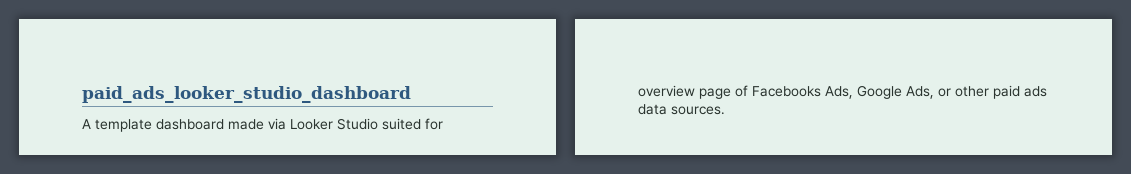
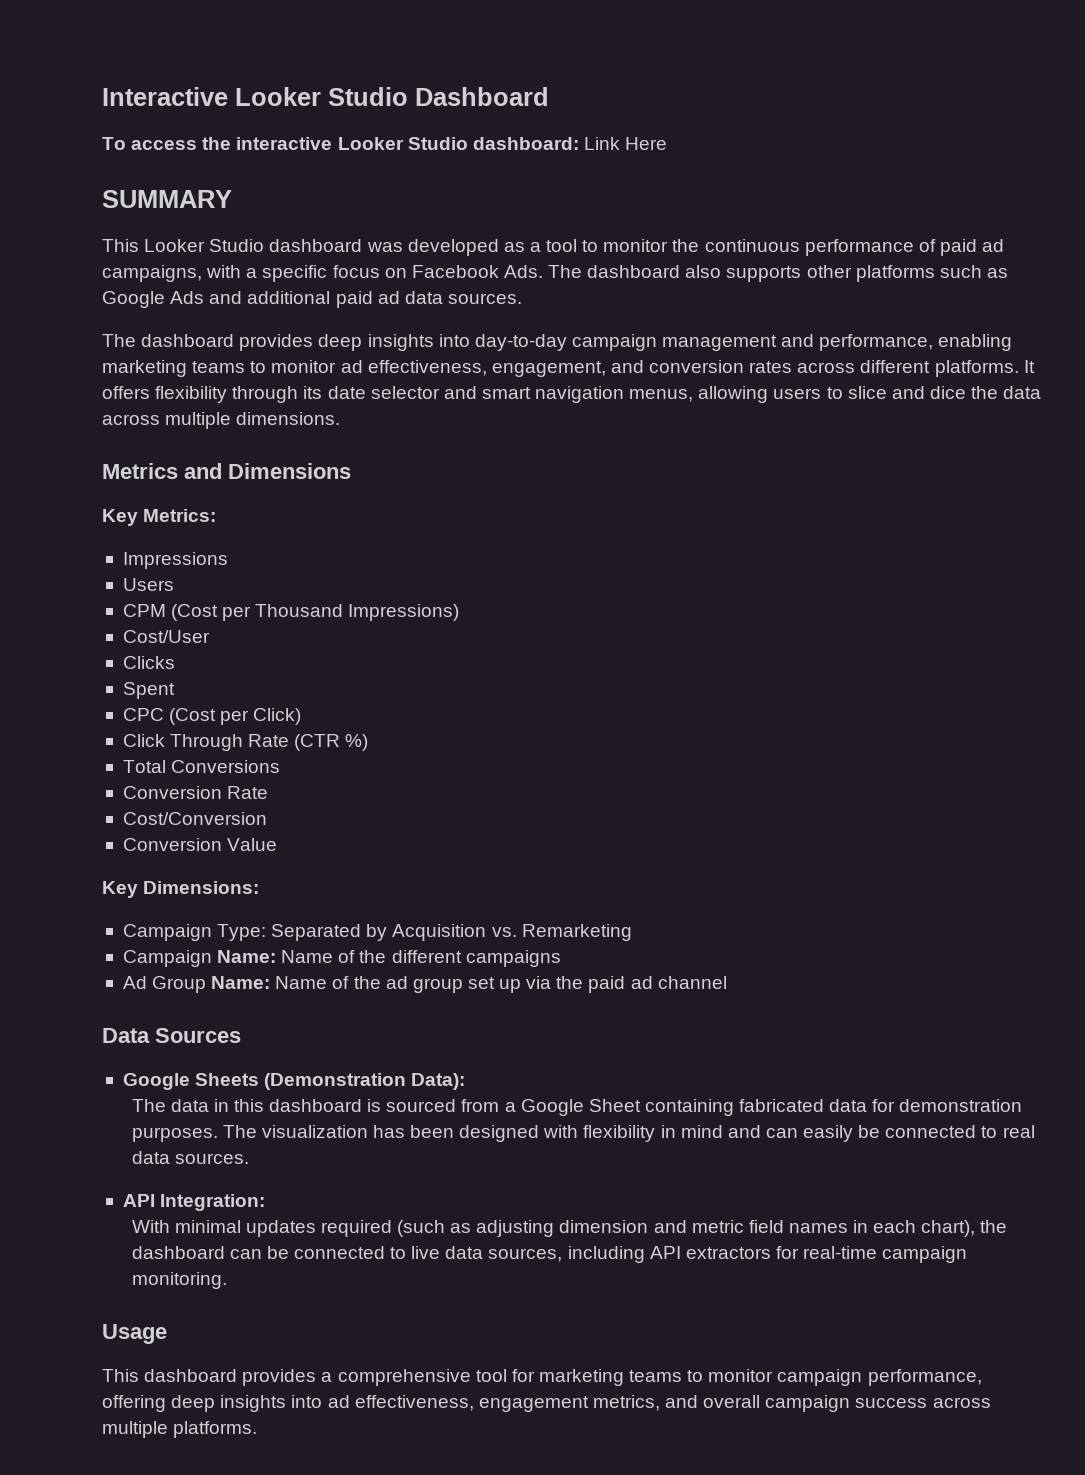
[82,86,411,103] [82,118,443,132] [638,85,1047,99] [638,104,725,115] paid_ads_looker_studio_dashboard // A template dashboard made via Looker Studio suited for overview page of Facebooks Ads, Google Ads, or other paid ads data sources. -> [102,87,549,106] [102,137,668,150] [102,190,232,208] [102,239,1005,256] [102,265,1008,282] [102,291,522,308] [102,334,1013,351] [102,360,1035,377] [102,386,1042,403] [102,412,341,429] [102,463,351,479] [102,509,217,526] [122,552,228,569] [122,578,174,591] [122,604,460,621] [122,630,210,643] [122,656,175,669] [122,682,175,699] [122,708,302,725] [122,734,369,751] [122,760,281,773] [122,786,269,799] [122,812,267,825] [122,838,278,851] [102,881,260,898] [122,924,632,941] [122,950,561,967] [122,976,727,993] [102,1028,241,1043] [122,1073,466,1090] [131,1099,1023,1116] [131,1125,1035,1142] [131,1151,249,1164] [122,1194,266,1211] [131,1220,1008,1237] [131,1246,968,1263] [131,1272,227,1289] [102,1324,167,1344] [102,1369,982,1386] [102,1395,991,1412] [102,1421,258,1438] Interactive Looker Studio Dashboard // To access the interactive Looker Studio dashboard: Link Here // SUMMARY // This Looker Studio dashboard was developed as a tool to monitor the continuous performance of paid ad campaigns, with a specific focus on Facebook Ads. The dashboard also supports other platforms such as Google Ads and additional paid ad data sources. // The dashboard provides deep insights into day-to-day campaign management and performance, enabling marketing teams to monitor ad effectiveness, engagement, and conversion rates across different platforms. It offers flexibility through its date selector and smart navigation menus, allowing users to slice and dice the data across multiple dimensions. // Metrics and Dimensions // Key Metrics: // Impressions // Users // CPM (Cost per Thousand Impressions) // Cost/User // Clicks // Spent // CPC (Cost per Click) // Click Through Rate (CTR %) // Total Conversions // Conversion Rate // Cost/Conversion // Conversion Value // Key Dimensions: // Campaign Type: Separated by Acquisition vs. Remarketing // Campaign Name: Name of the different campaigns // Ad Group Name: Name of the ad group set up via the paid ad channel // Data Sources // Google Sheets (Demonstration Data): // The data in this dashboard is sourced from a Google Sheet containing fabricated data for demonstration purposes. The visualization has been designed with flexibility in mind and can easily be connected to real data sources. // API Integration: // With minimal updates required (such as adjusting dimension and metric field names in each chart), the dashboard can be connected to live data sources, including API extractors for real-time campaign monitoring. // Usage // This dashboard provides a comprehensive tool for marketing teams to monitor campaign performance, offering deep insights into ad effectiveness, engagement metrics, and overall campaign success across multiple platforms.

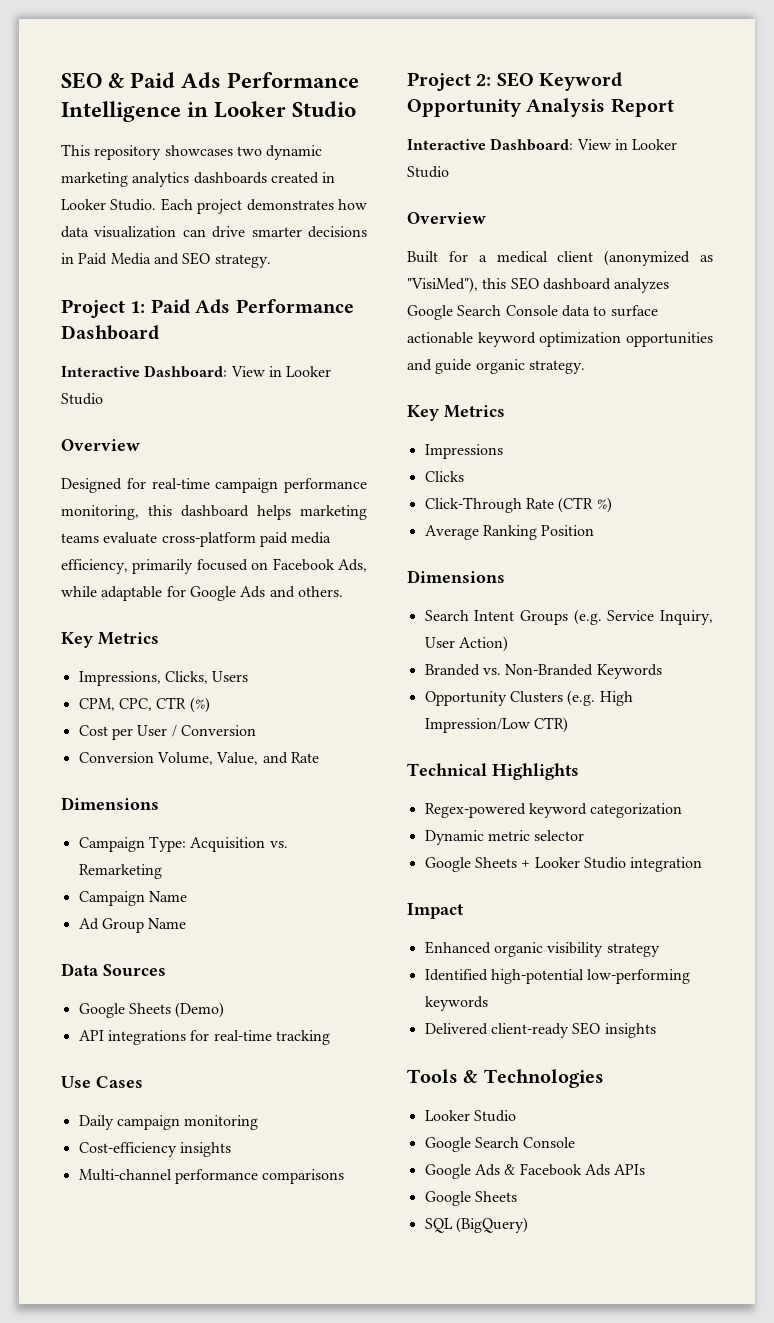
[102,87,549,106] [102,137,668,150] [102,190,232,208] [102,239,1005,256] [102,265,1008,282] [102,291,522,308] [102,334,1013,351] [102,360,1035,377] [102,386,1042,403] [102,412,341,429] [102,463,351,479] [102,509,217,526] [122,552,228,569] [122,578,174,591] [122,604,460,621] [122,630,210,643] [122,656,175,669] [122,682,175,699] [122,708,302,725] [122,734,369,751] [122,760,281,773] [122,786,269,799] [122,812,267,825] [122,838,278,851] [102,881,260,898] Interactive Looker Studio Dashboard // To access the interactive Looker Studio dashboard: Link Here // SUMMARY // This Looker Studio dashboard was developed as a tool to monitor the continuous performance of paid ad campaigns, with a specific focus on Facebook Ads. The dashboard also supports other platforms such as Google Ads and additional paid ad data sources. // The dashboard provides deep insights into day-to-day campaign management and performance, enabling marketing teams to monitor ad effectiveness, engagement, and conversion rates across different platforms. It offers flexibility through its date selector and smart navigation menus, allowing users to slice and dice the data across multiple dimensions. // Metrics and Dimensions // Key Metrics: // Impressions // Users // CPM (Cost per Thousand Impressions) // Cost/User // Clicks // Spent // CPC (Cost per Click) // Click Through Rate (CTR %) // Total Conversions // Conversion Rate // Cost/Conversion // Conversion Value // Key Dimensions: -> [61,72,360,89] [61,101,357,122] [61,144,323,160] [61,172,336,187] [61,198,367,214] [61,226,367,238] [61,252,271,268] [61,299,354,318] [61,325,159,340] [61,365,332,378] [61,393,103,405] [61,439,140,451] [61,478,367,493] [61,505,367,520] [61,532,332,547] [61,558,368,574] [61,586,343,601] [61,632,159,648] [78,671,249,686] [78,697,210,713] [78,725,256,740] [78,752,319,765] [61,797,159,810] SEO & Paid Ads Performance Intelligence in Looker Studio // This repository showcases two dynamic marketing analytics dashboards created in Looker Studio. Each project demonstrates how data visualization can drive smarter decisions in Paid Media and SEO strategy. // Project 1: Paid Ads Performance Dashboard // Interactive Dashboard: View in Looker Studio // Overview // Designed for real-time campaign performance monitoring, this dashboard helps marketing teams evaluate cross-platform paid media efficiency, primarily focused on Facebook Ads, while adaptable for Google Ads and others. // Key Metrics // Impressions, Clicks, Users // CPM, CPC, CTR (%) // Cost per User / Conversion // Conversion Volume, Value, and Rate // Dimensions
[271,924,388,941] Separated by -> (186, 844) none
[217,950,561,967] Name: Name of the different campaigns -> [148,891,187,902] Name
[211,976,727,993] [102,1028,241,1043] [122,1073,466,1090] [131,1099,1023,1116] [131,1125,1035,1142] [131,1151,249,1164] [122,1194,266,1211] [131,1220,1008,1237] [131,1246,968,1263] [131,1272,227,1289] [102,1324,167,1344] [102,1369,982,1386] [102,1395,991,1412] [102,1421,258,1438] Name: Name of the ad group set up via the paid ad channel // Data Sources // Google Sheets (Demonstration Data): // The data in this dashboard is sourced from a Google Sheet containing fabricated data for demonstration purposes. The visualization has been designed with flexibility in mind and can easily be connected to real data sources. // API Integration: // With minimal updates required (such as adjusting dimension and metric field names in each chart), the dashboard can be connected to live data sources, including API extractors for real-time campaign monitoring. // Usage // This dashboard provides a comprehensive tool for marketing teams to monitor campaign performance, offering deep insights into ad effectiveness, engagement metrics, and overall campaign success across multiple platforms. -> [148,918,187,929] [61,963,166,976] [78,1002,225,1018] [78,1030,330,1045] [61,1076,143,1088] [78,1115,259,1130] [78,1142,231,1157] [78,1169,345,1184] [407,72,623,91] [407,98,674,117] [407,138,678,151] [407,166,449,178] [407,212,486,224] [407,250,713,266] [407,277,670,293] [407,305,658,320] [407,332,713,347] [407,359,585,374] [407,405,505,421] [424,444,503,459] [424,471,464,482] [424,497,612,513] [424,525,595,540] [407,570,505,583] [424,609,713,625] [424,636,508,652] [424,664,662,679] [424,690,633,706] [424,717,568,733] [407,763,579,780] [424,803,683,818] [424,830,585,845] [424,857,703,872] [407,903,464,919] [424,941,660,957] [424,969,691,984] [424,996,488,1011] [424,1022,656,1038] [407,1069,604,1088] [424,1110,516,1122] [424,1137,576,1152] [424,1163,646,1179] [424,1191,517,1206] [424,1217,528,1233] Name // Data Sources // Google Sheets (Demo) // API integrations for real-time tracking // Use Cases // Daily campaign monitoring // Cost-efficiency insights // Multi-channel performance comparisons // Project 2: SEO Keyword Opportunity Analysis Report // Interactive Dashboard: View in Looker Studio // Overview // Built for a medical client (anonymized as "VisiMed"), this SEO dashboard analyzes Google Search Console data to surface actionable keyword optimization opportunities and guide organic strategy. // Key Metrics // Impressions // Clicks // Click-Through Rate (CTR %) // Average Ranking Position // Dimensions // Search Intent Groups (e.g. Service Inquiry, User Action) // Branded vs. Non-Branded Keywords // Opportunity Clusters (e.g. High Impression/Low CTR) // Technical Highlights // Regex-powered keyword categorization // Dynamic metric selector // Google Sheets + Looker Studio integration // Impact // Enhanced organic visibility strategy // Identified high-potential low-performing keywords // Delivered client-ready SEO insights // Tools & Technologies // Looker Studio // Google Search Console // Google Ads & Facebook Ads APIs // Google Sheets // SQL (BigQuery)

